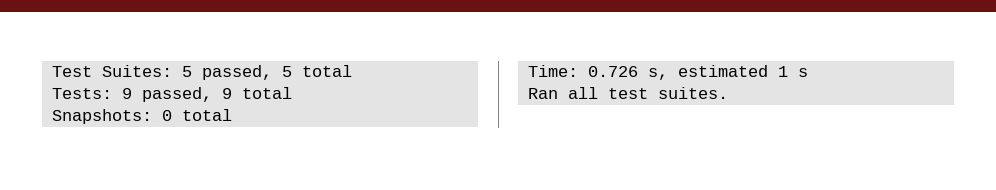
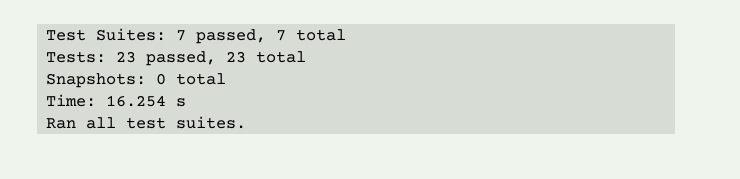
[181,65,292,80] 5 passed, 5 -> [175,29,286,44] 7 passed, 7
[121,87,232,102] 9 passed, 9 -> [115,51,246,66] 23 passed, 23
[587,65,788,80] 0.726 s, estimated 1 -> [105,95,166,107] 16.254

